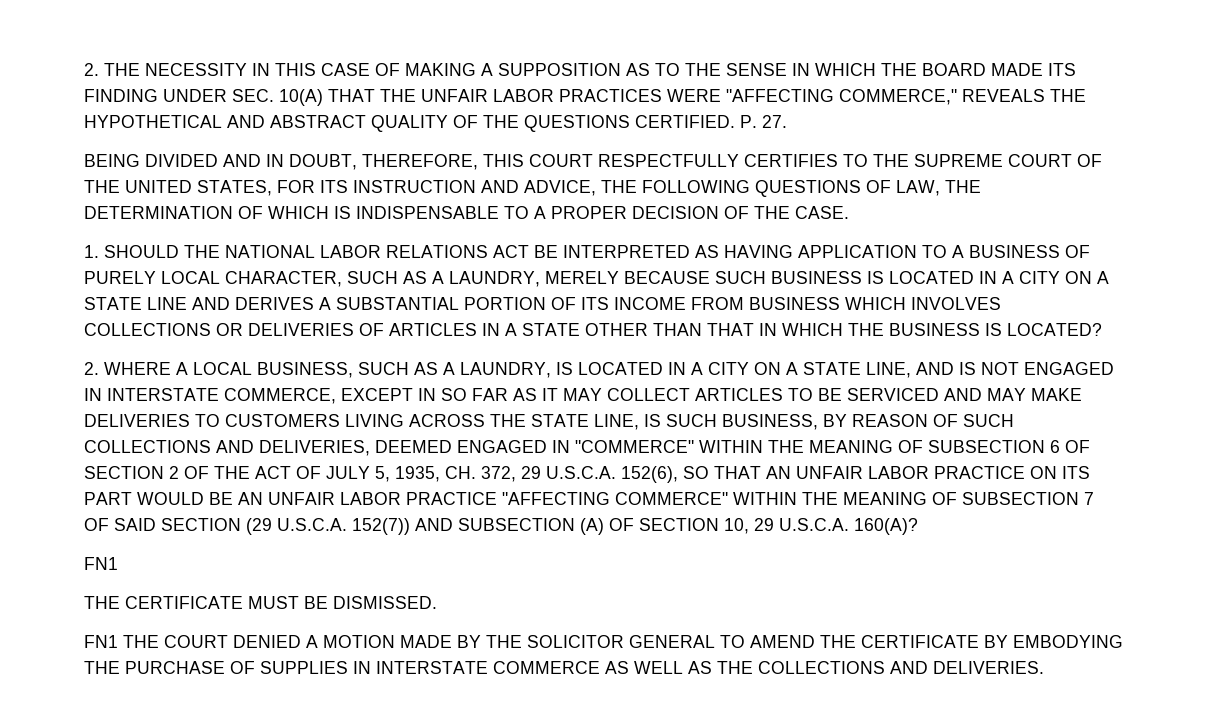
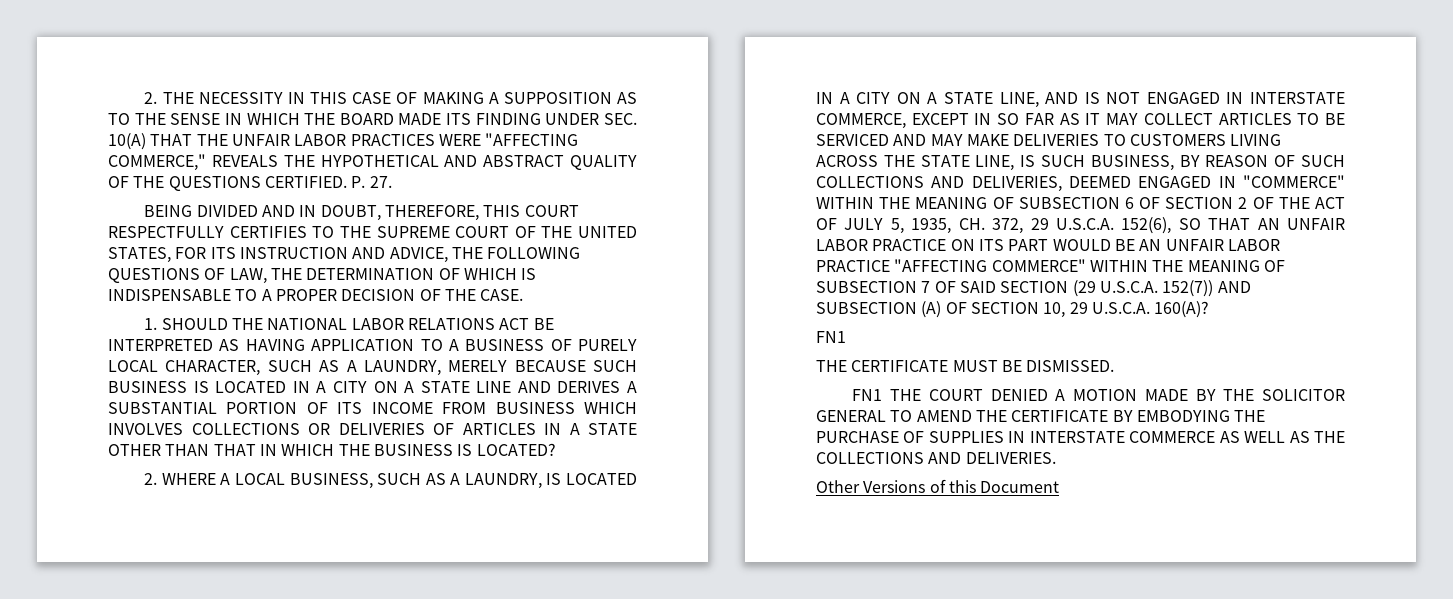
(1044, 667) none -> [816,479,1060,493] // Other Versions of this Document

